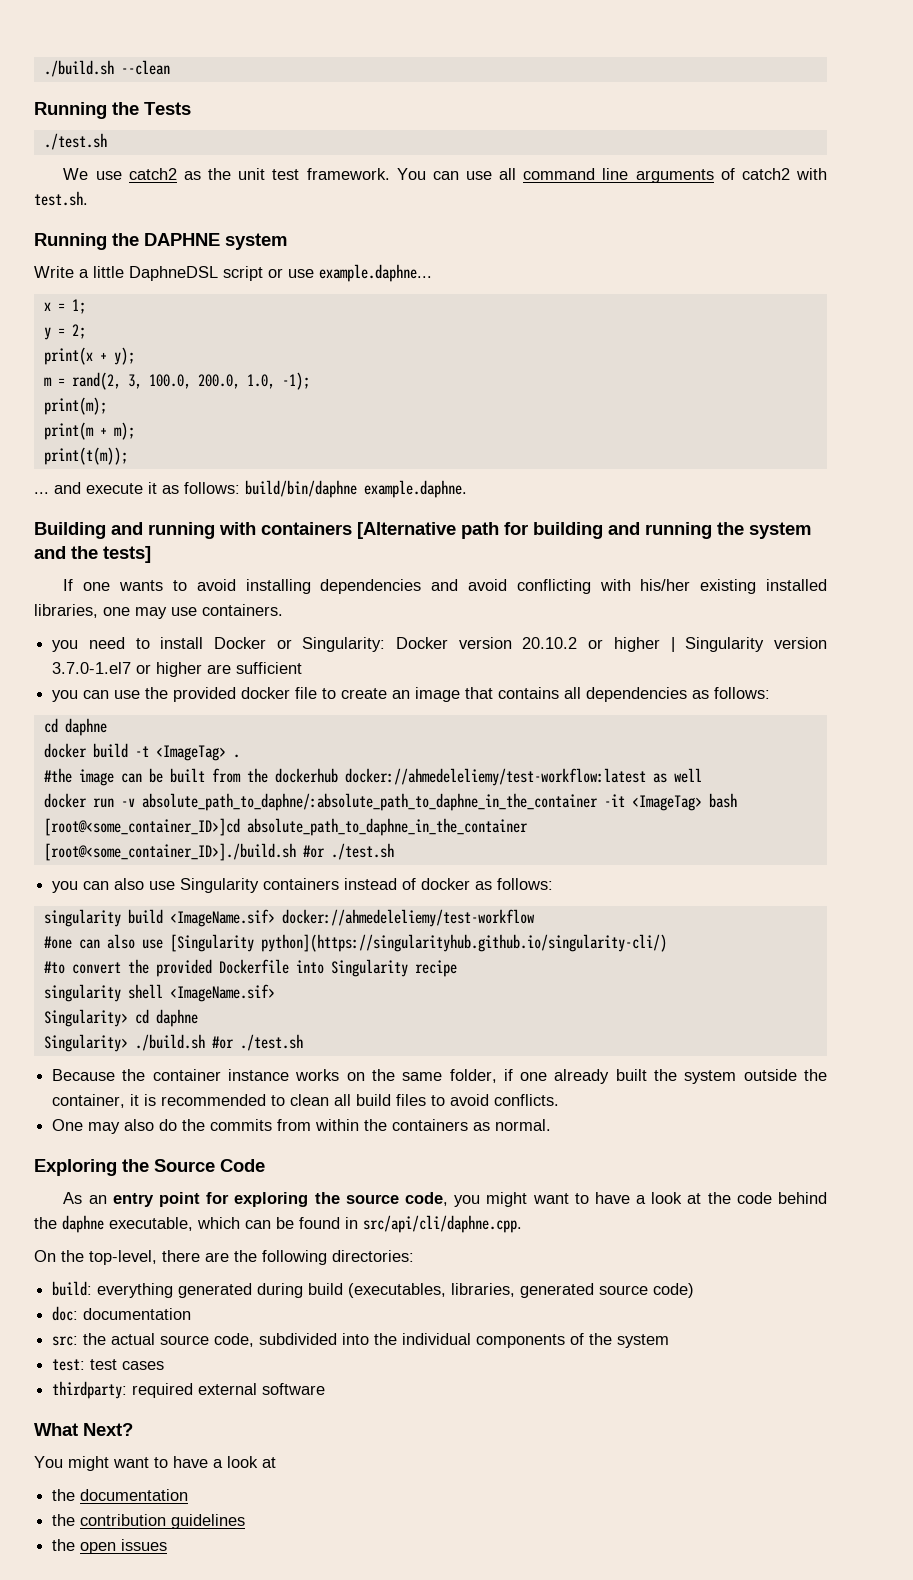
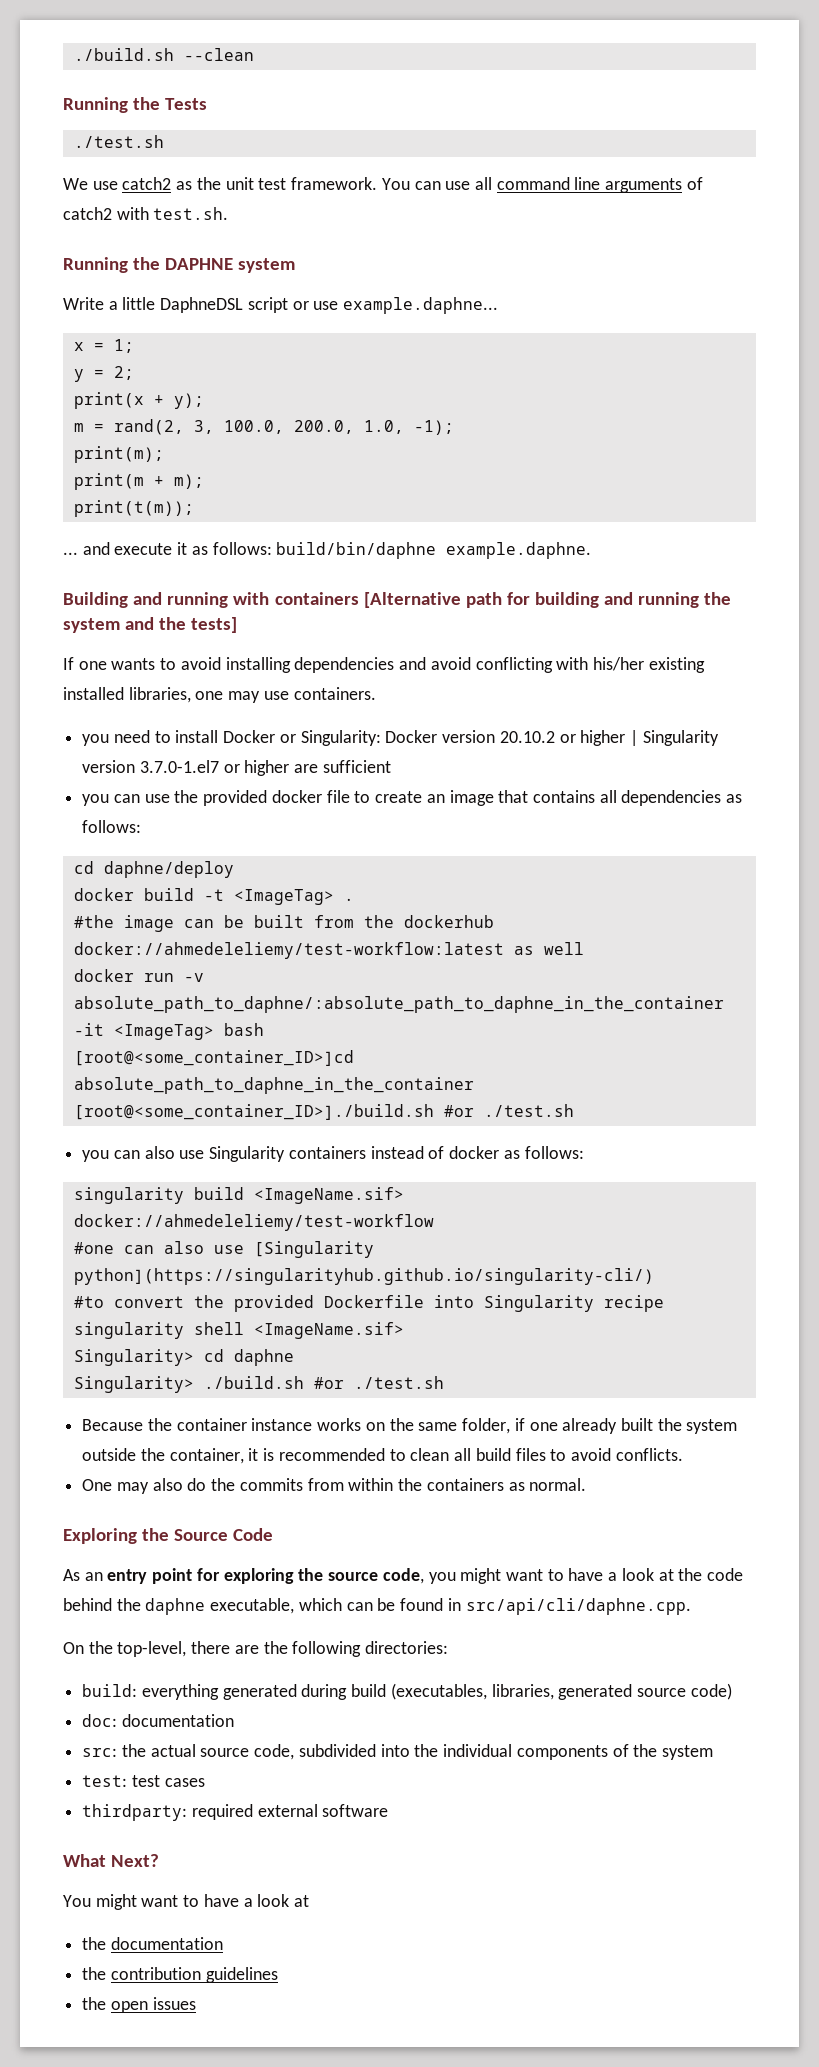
[64,718,107,736] daphne -> [103,861,234,878] daphne/deploy

